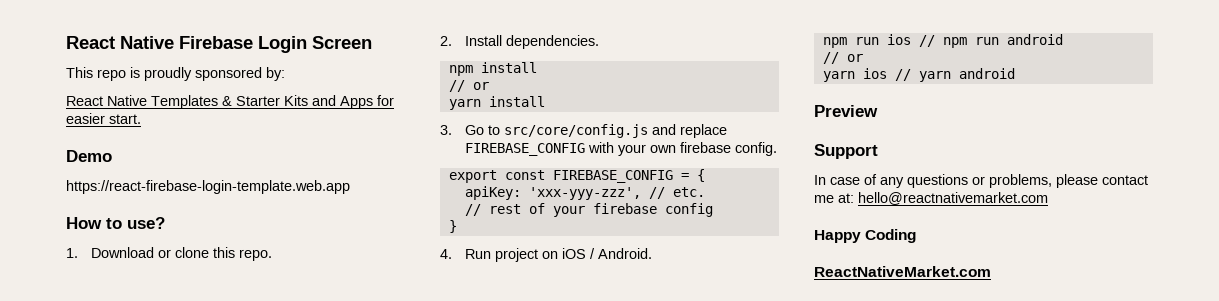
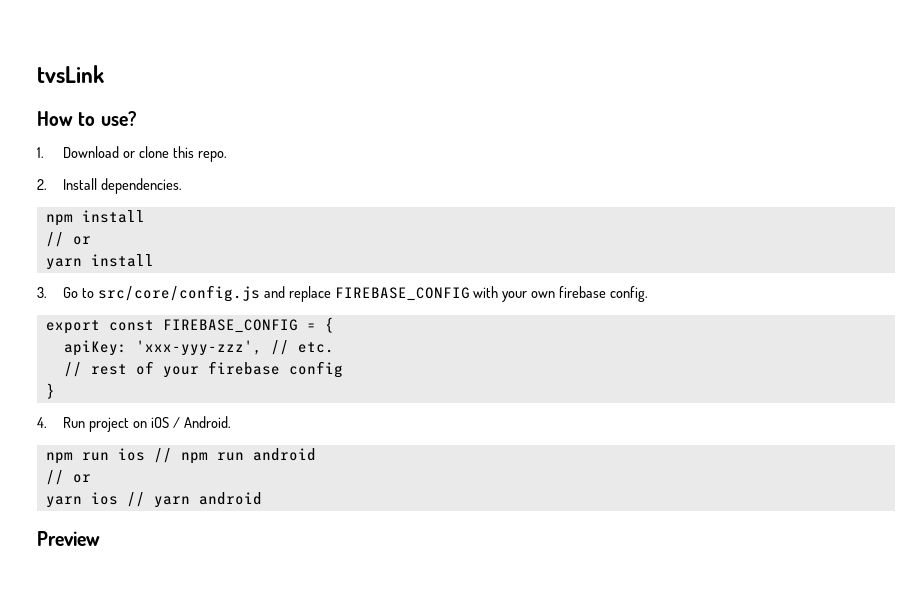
[66,36,372,53] [66,67,285,81] [66,95,394,109] [66,113,141,124] [66,150,112,162] [66,180,350,194] React Native Firebase Login Screen // This repo is proudly sponsored by: // React Native Templates & Starter Kits and Apps for easier start. // Demo // https://react-firebase-login-template.web.app -> [37,65,104,83] tvsLink
[814,144,878,159] [814,174,1148,188] [814,192,1048,205] [814,229,917,243] [814,266,991,277] // Support // In case of any questions or problems, please contact me at: hello@reactnativemarket.com // Happy Coding // ReactNativeMarket.com -> (100, 538) none

